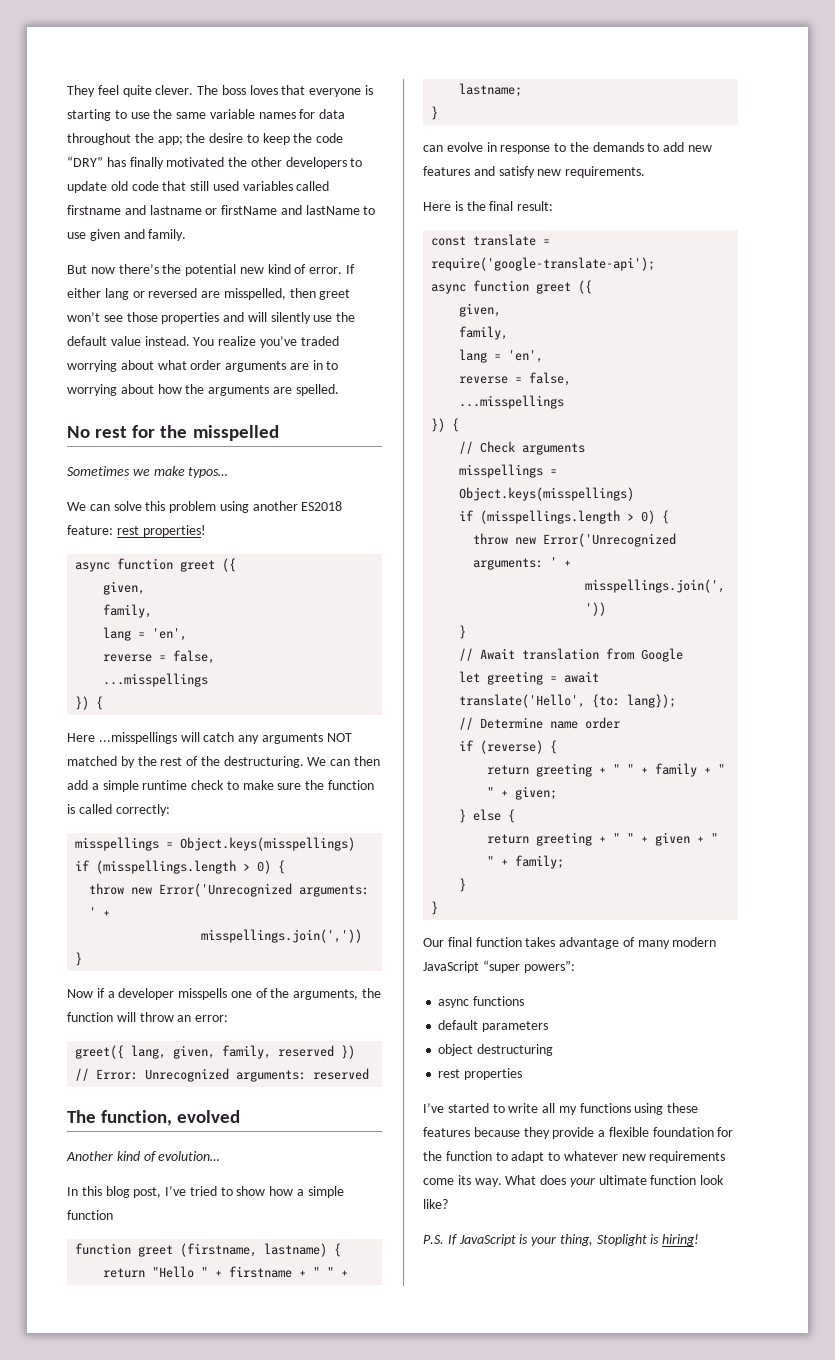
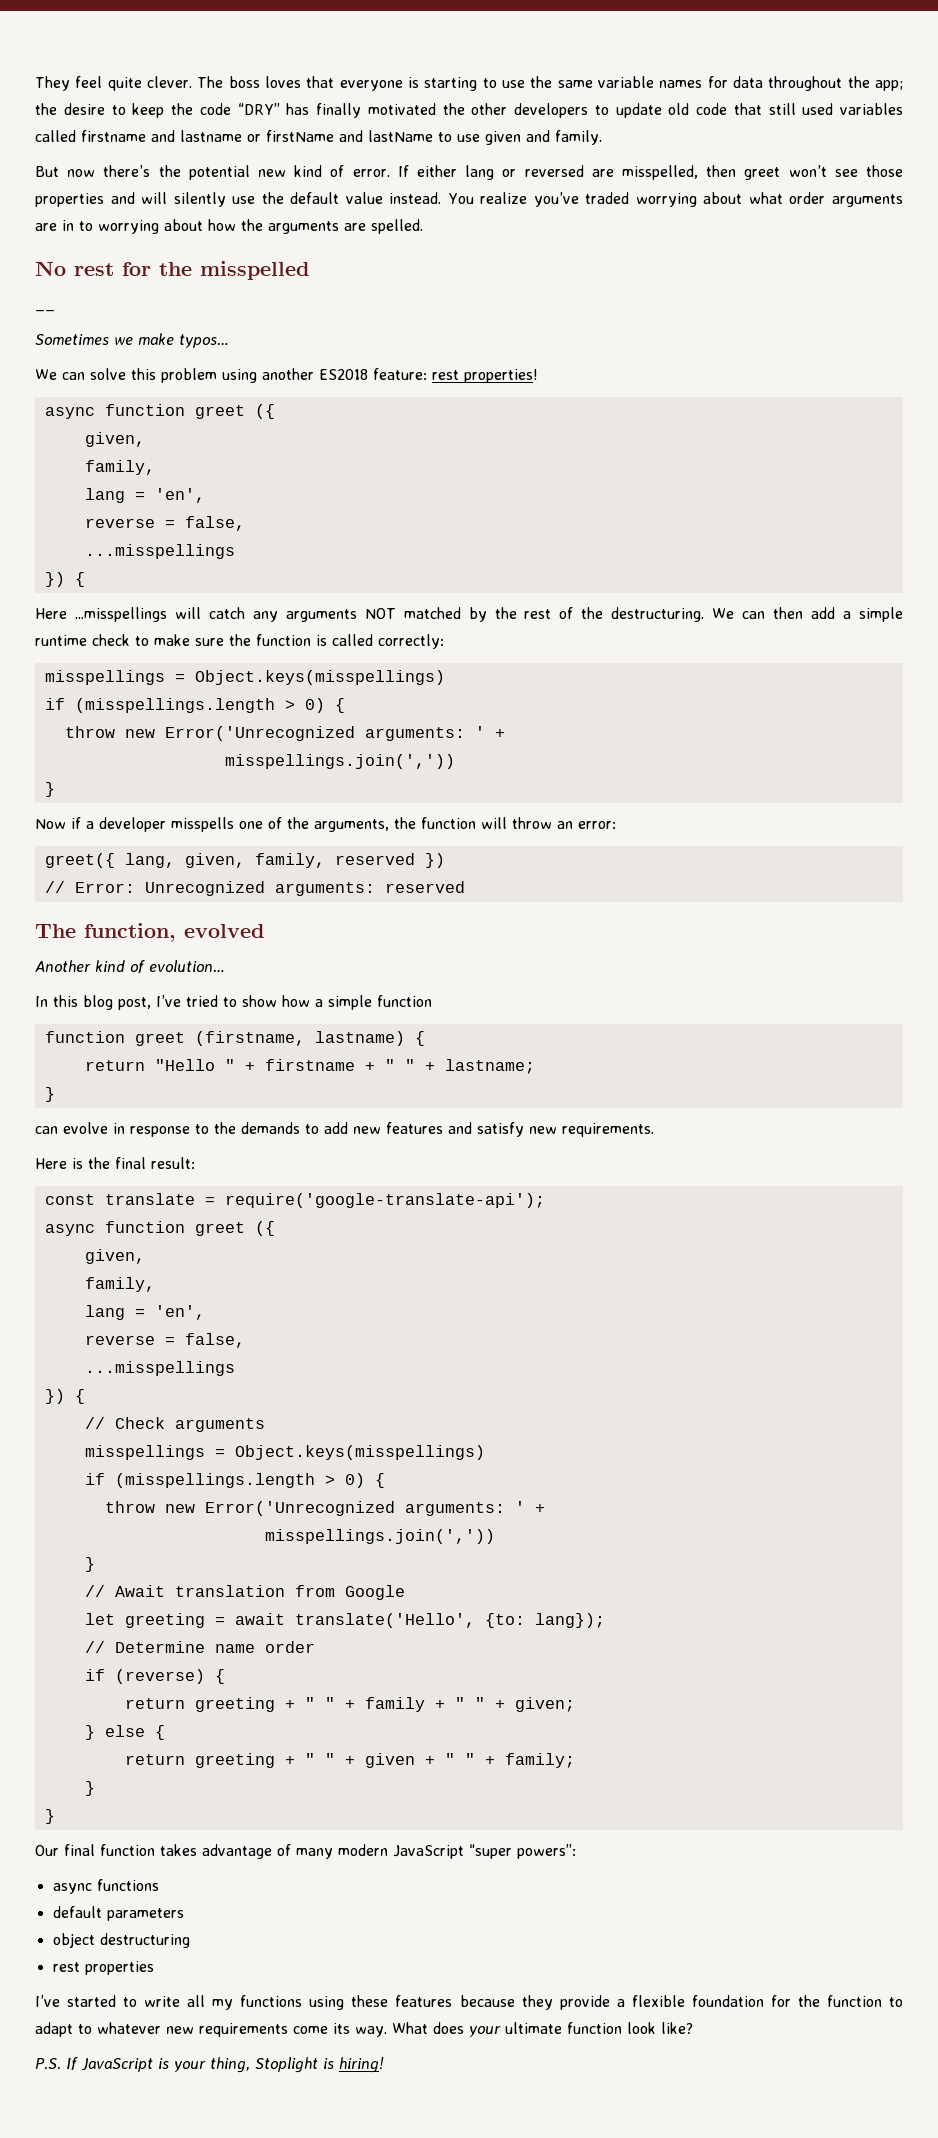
(279, 433) none -> [35,310,55,312] // __

